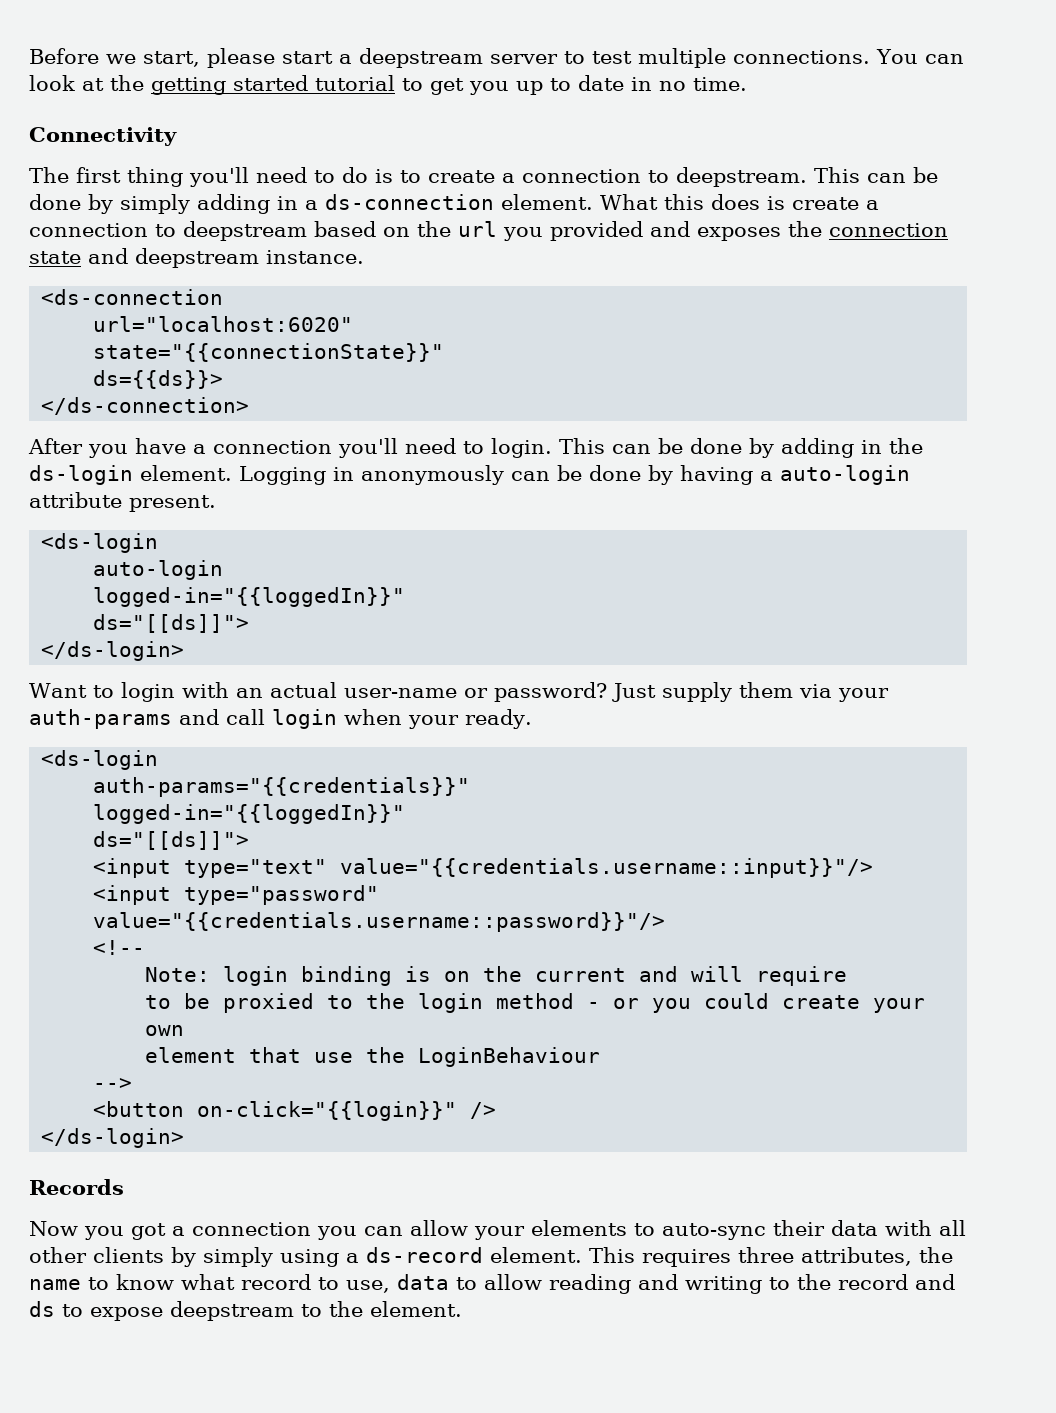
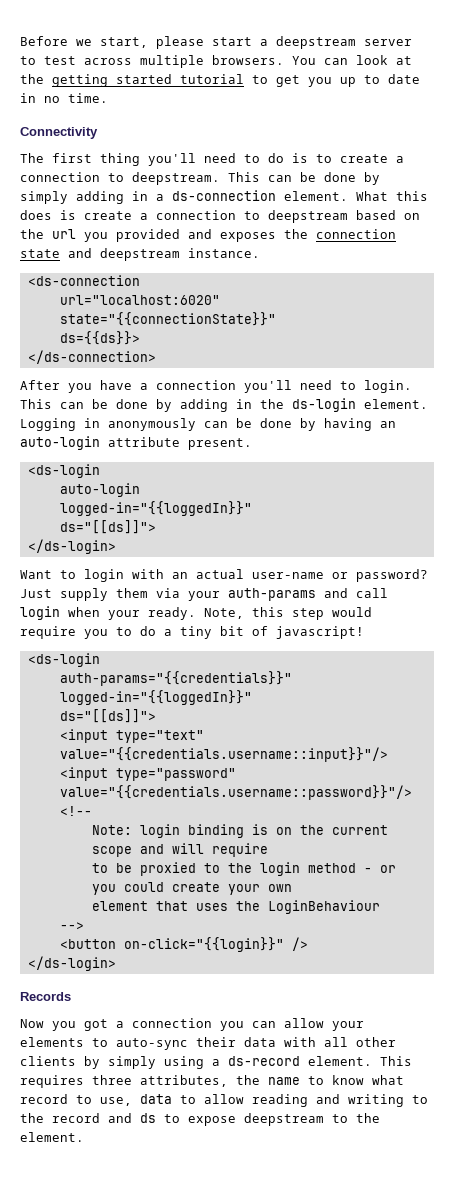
[638,48,870,68] multiple connections. -> [84,55,284,68] across multiple browsers.
[760,471,773,481] a -> [380,421,396,428] an
(532, 719) none -> [204,607,372,620] [20,626,364,639] Note, this step would require you to do a tiny bit of javascript!
(627, 975) none -> [91,846,132,857] scope
[314,1052,354,1063] use -> [195,903,228,911] uses

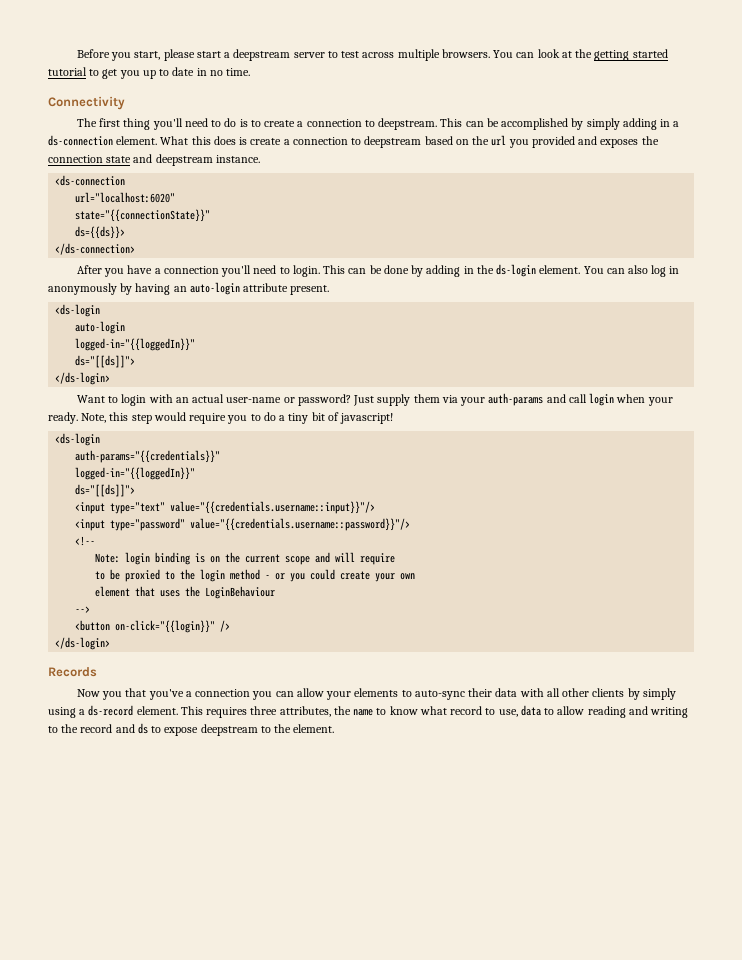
[76,39,92,46] we -> [111,52,132,61] you
[324,172,356,182] done -> [501,118,569,130] accomplished
[20,418,292,431] Logging in anonymously can be done -> [583,265,680,277] [48,283,117,295] You can also log in anonymously
[84,1019,108,1031] got -> [125,688,184,700] that you've

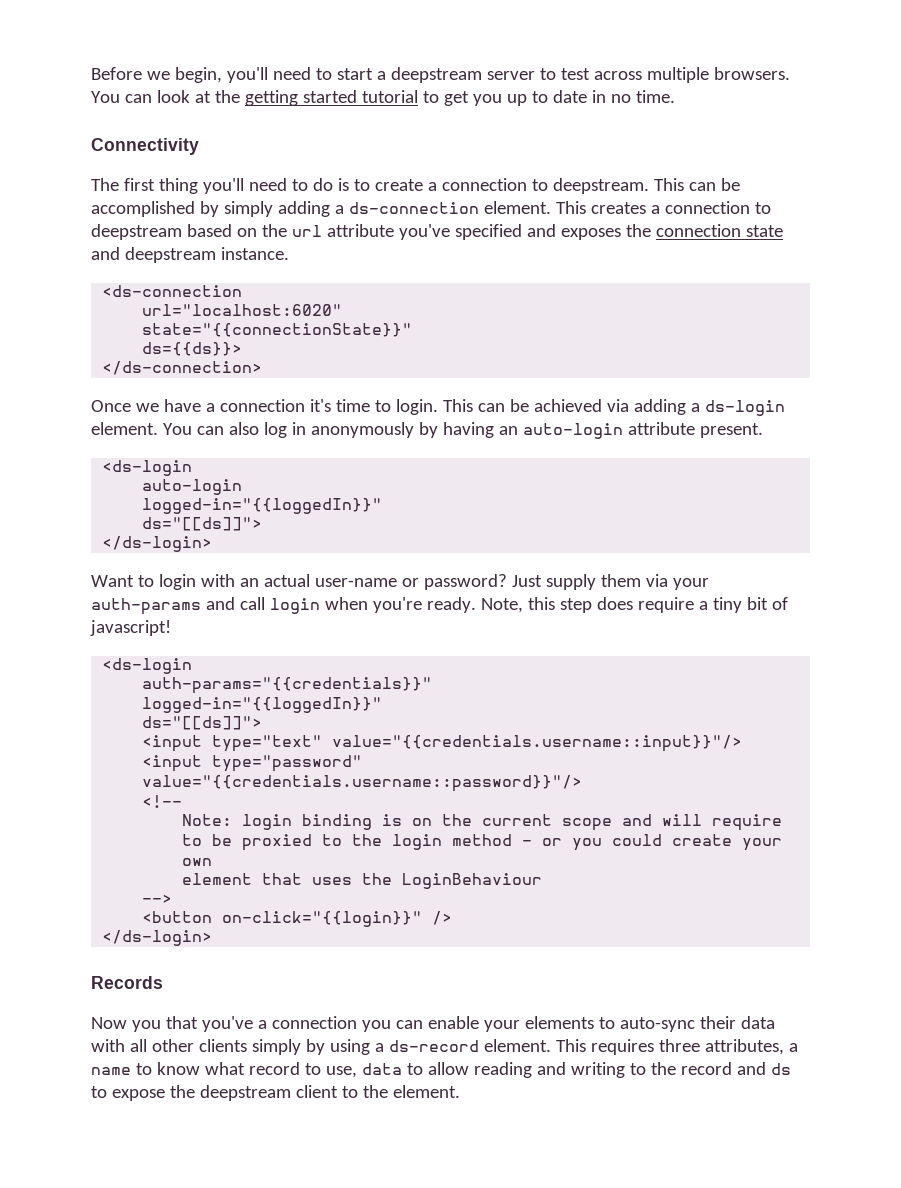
[111,49,195,61] you start, please -> [146,67,332,83] we begin, you'll need to
[659,119,670,127] in -> (330, 209) none
[160,136,282,145] What this does is create -> [555,201,646,214] This creates
[508,136,575,148] you provided -> [326,224,522,240] attribute you've specified
[76,265,125,277] After you -> [91,400,159,412] Once we
[221,265,277,277] you'll need -> [309,399,370,412] it's time
[383,265,494,277] done by adding in the -> [533,399,700,415] achieved via adding a
[647,397,673,406] your -> [372,597,422,613] you're
[153,412,276,424] would require you to do -> [596,597,694,613] does require
[296,688,324,697] allow -> [427,1016,479,1029] enable
[627,688,676,700] by simply -> [251,1039,325,1055] simply by
[333,706,351,715] the -> [788,1043,798,1052] a
[200,724,258,736] deepstream -> [169,1085,338,1101] the deepstream client

